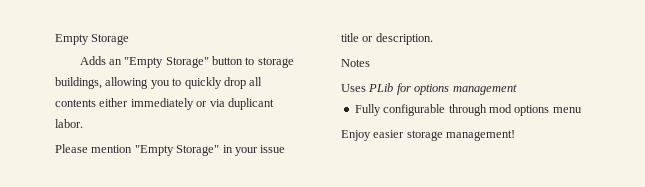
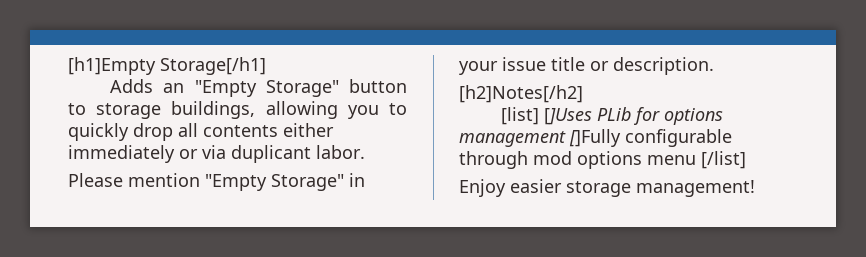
[55,34,130,45] Empty Storage -> [68,57,266,75] [h1]Empty Storage[/h1]
[341,59,370,67] [341,84,366,92] Notes // Uses -> [459,85,583,103] [501,107,593,125] [h2]Notes[/h2] // [list] []Uses
[354,104,381,116] // Fully -> [569,129,621,147] []Fully
(582, 110) none -> [701,151,746,169] [/list]

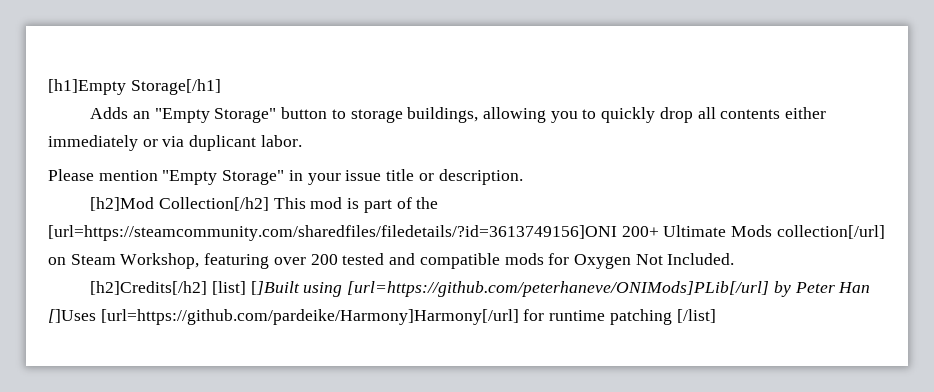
[459,85,583,103] [501,107,724,125] [459,129,732,147] [459,151,746,169] [459,179,755,197] [h2]Notes[/h2] // [list] []Uses PLib for options management []Fully configurable through mod options menu [/list] // Enjoy easier storage management! -> [90,197,439,213] [48,225,885,241] [48,253,735,269] [90,281,871,297] [48,309,716,325] [h2]Mod Collection[/h2] This mod is part of the [url=https://steamcommunity.com/sharedfiles/filedetails/?id=3613749156]ONI 200+ Ultimate Mods collection[/url] on Steam Workshop, featuring over 200 tested and compatible mods for Oxygen Not Included. // [h2]Credits[/h2] [list] []Built using [url=https://github.com/peterhaneve/ONIMods]PLib[/url] by Peter Han []Uses [url=https://github.com/pardeike/Harmony]Harmony[/url] for runtime patching [/list]

